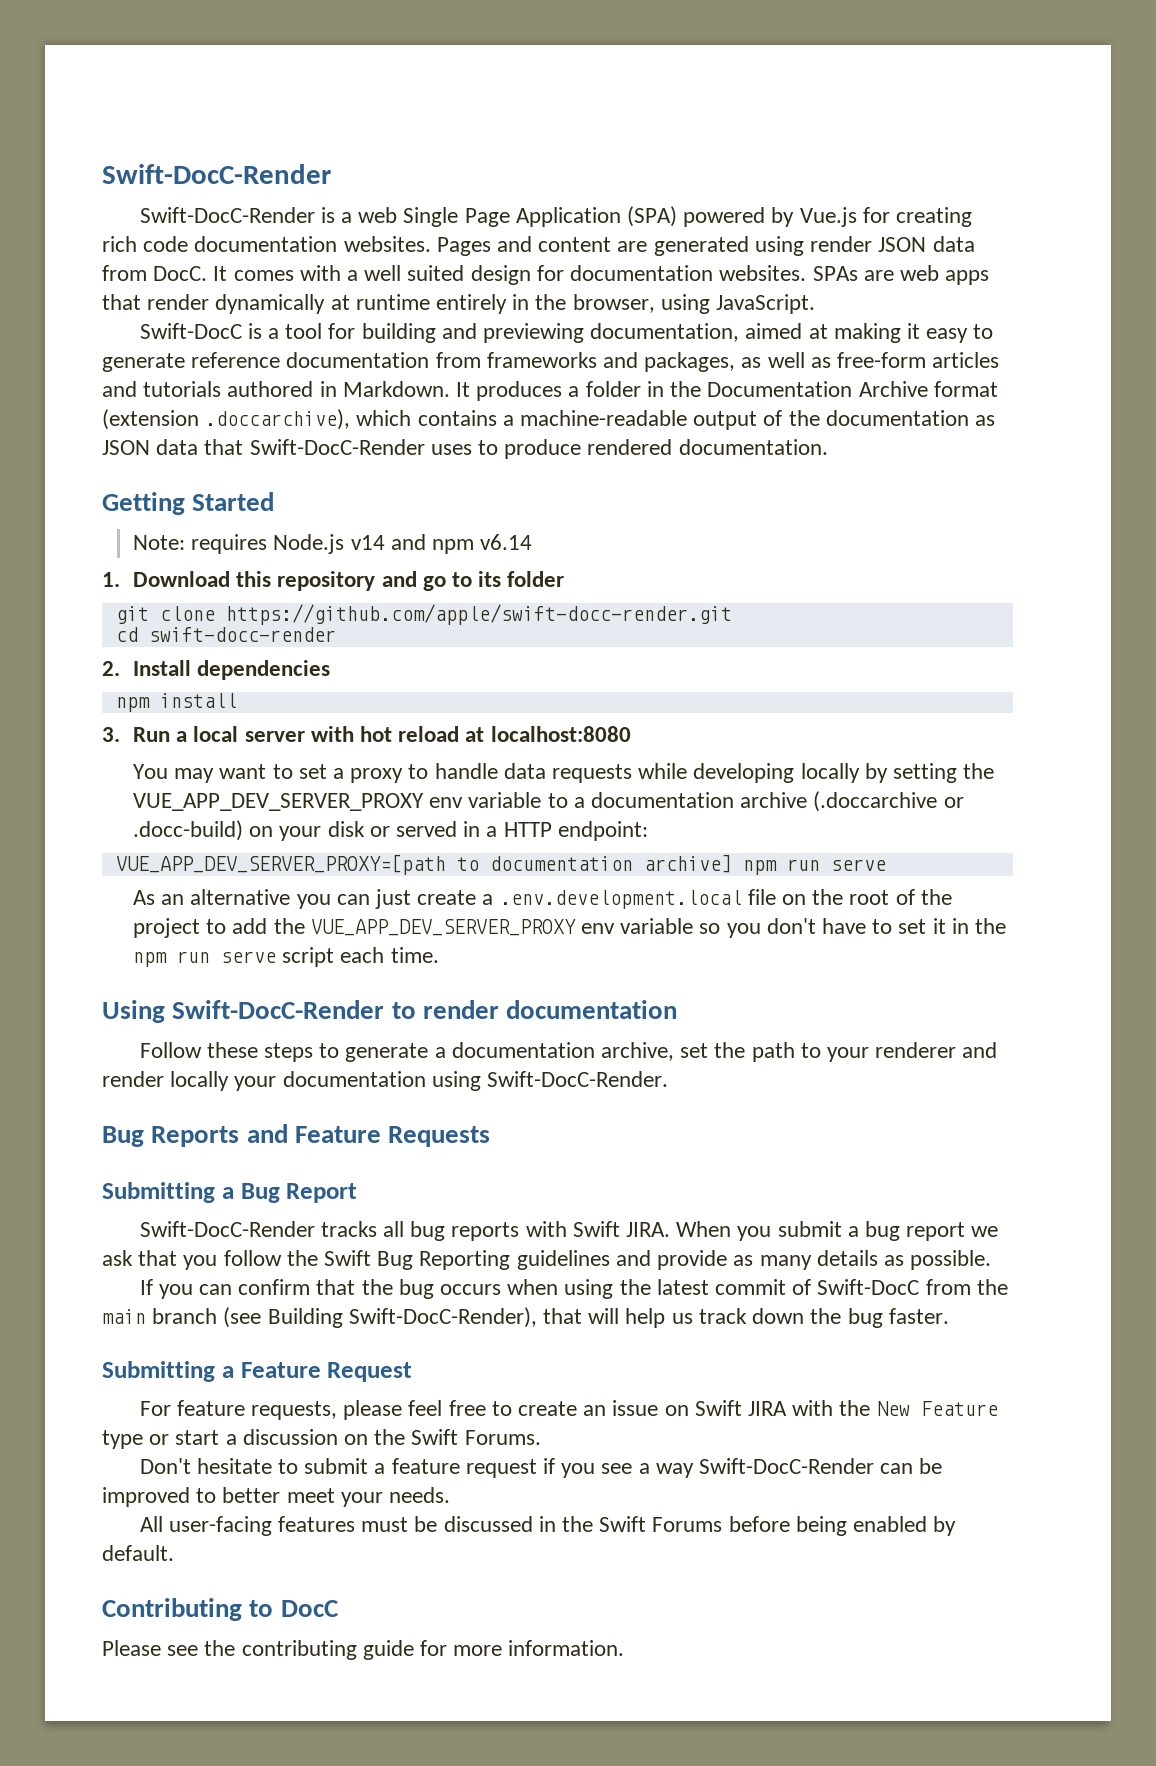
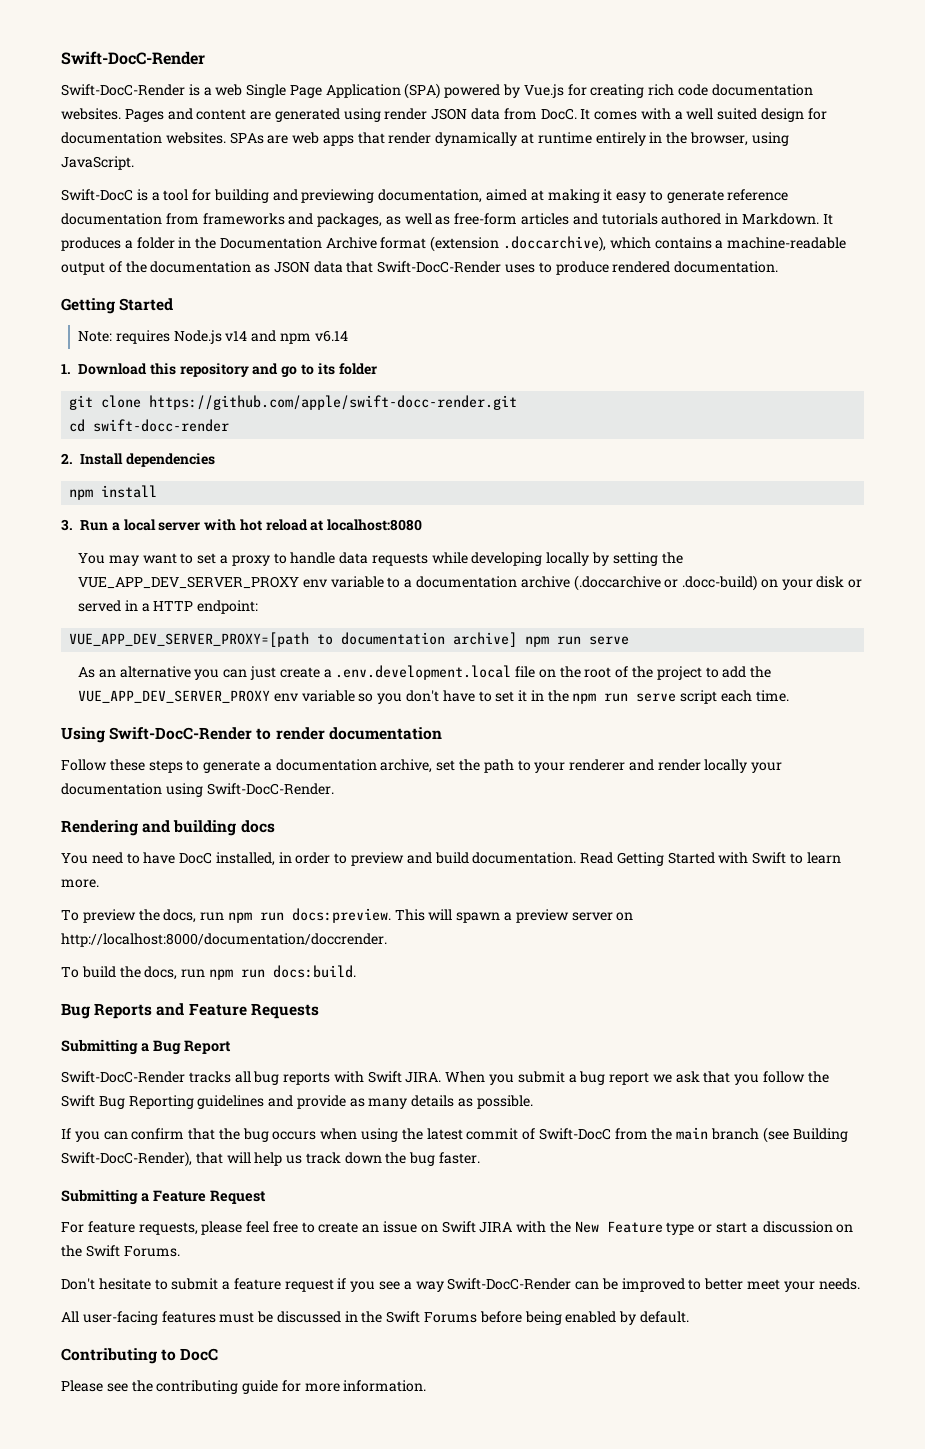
(669, 1079) none -> [61,820,275,836] [61,852,841,866] [61,879,99,888] [61,908,634,923] [61,933,387,947] [61,965,356,980] // Rendering and building docs // You need to have DocC installed, in order to preview and build documentation. Read Getting Started with Swift to learn more. // To preview the docs, run npm run docs:preview. This will spawn a preview server on http://localhost:8000/documentation/doccrender. // To build the docs, run npm run docs:build.

